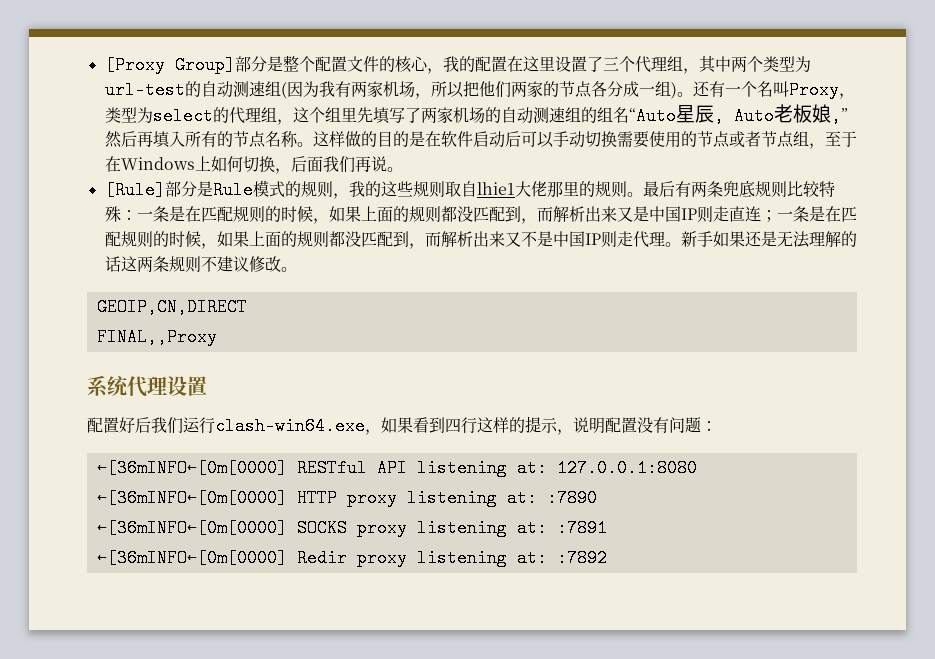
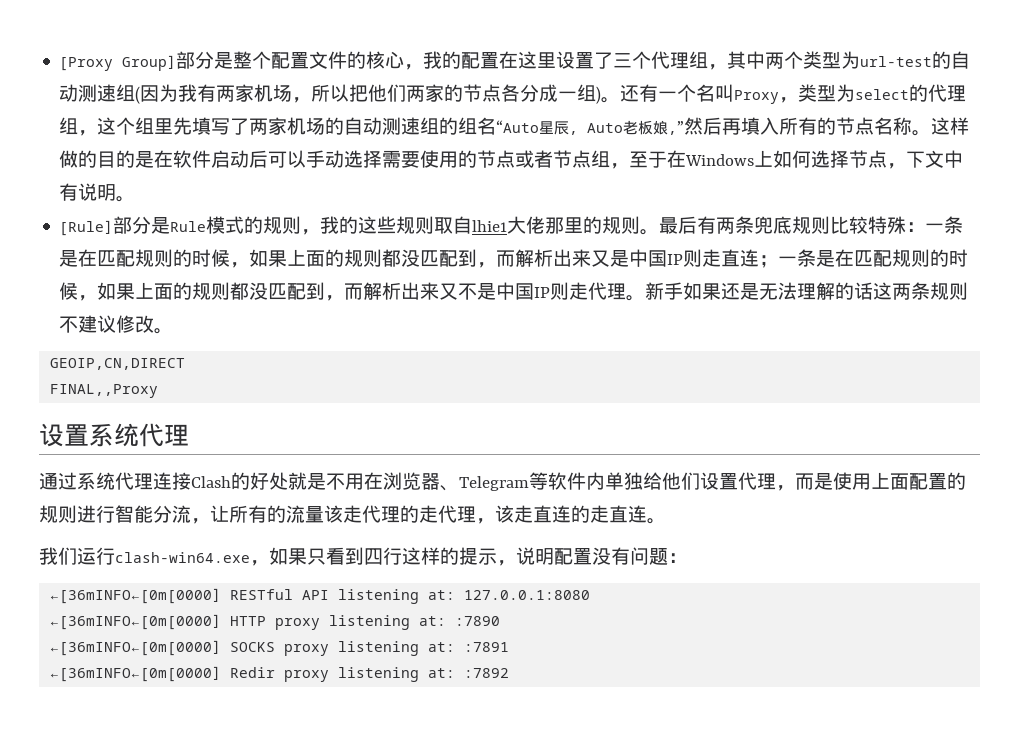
[584,131,617,148] 切换 -> [344,150,383,168] 选择
[242,156,387,174] 切换，后面我们再说 -> [811,150,964,169] [59,183,117,201] 选择节点，下文中有说明
[87,375,207,397] [87,417,151,433] 系统代理设置 // 配置好后 -> [39,423,189,447] [39,472,966,491] [39,505,666,524] 设置系统代理 // 通过系统代理连接Clash的好处就是不用在浏览器、Telegram等软件内单独给他们设置代理，而是使用上面配置的规则进行智能分流，让所有的流量该走代理的走代理，该走直连的走直连。 //
(413, 425) none -> [307,548,326,565] 只

